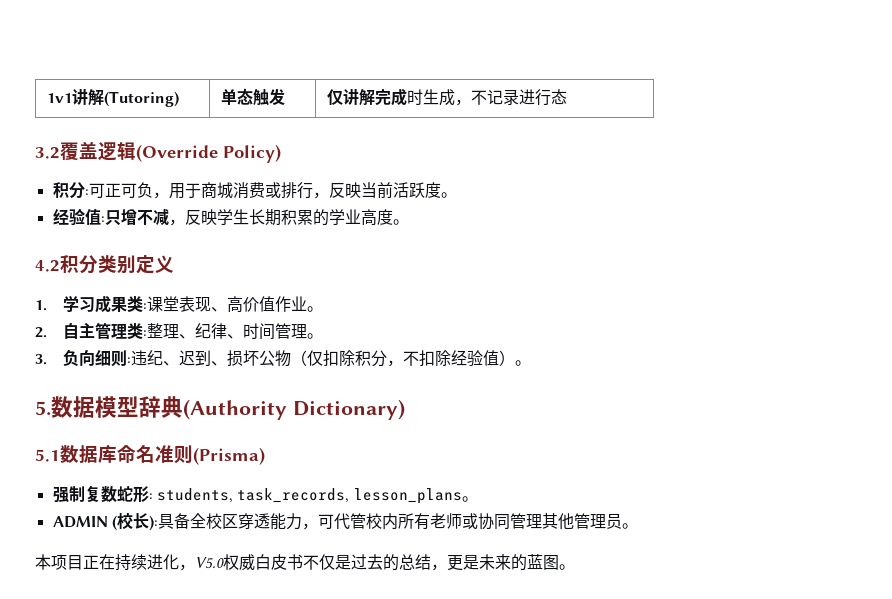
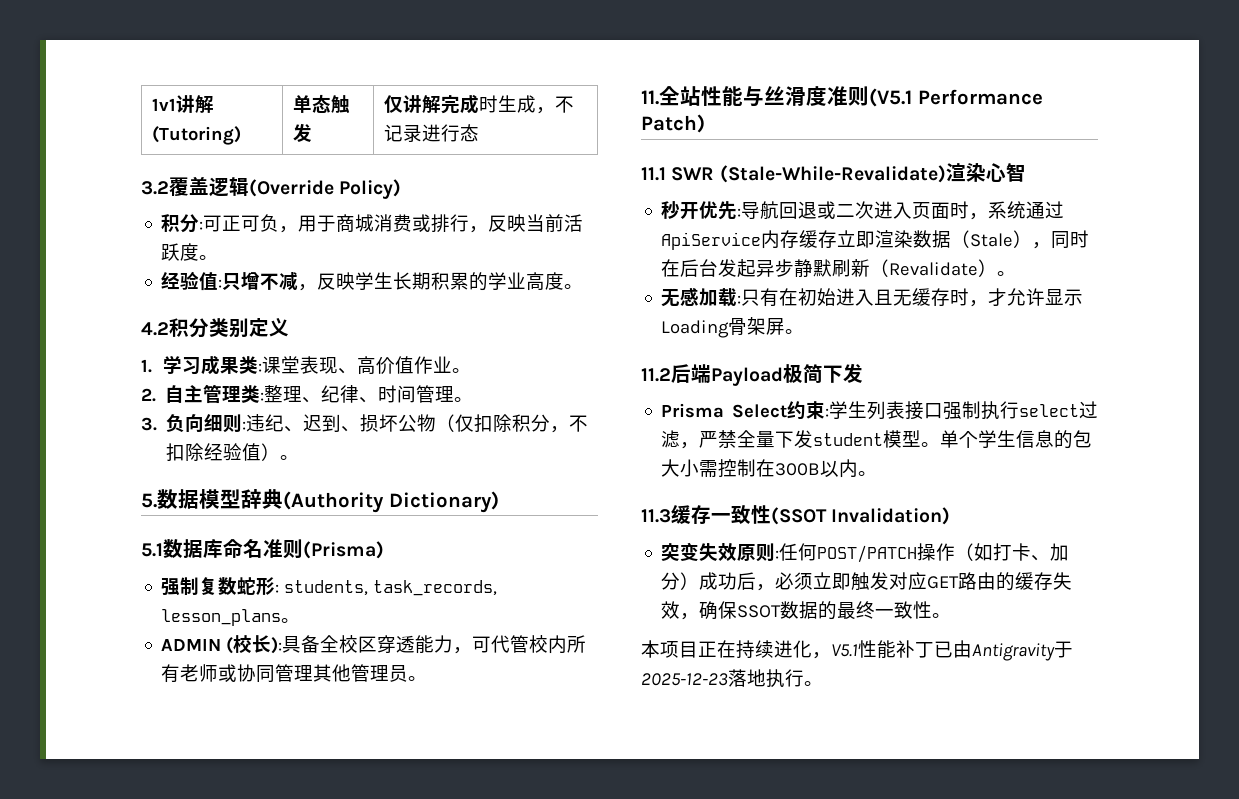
(638, 526) none -> [641,86,1043,107] [641,114,705,133] [641,163,1026,183] [661,201,1065,220] [661,230,1090,250] [661,259,1017,277] [661,287,1084,307] [661,317,805,338] [641,363,863,386] [661,401,1098,420] [661,430,1093,449] [661,459,878,478] [641,505,951,525] [661,542,1070,563] [661,572,1073,591] [661,601,952,620] // 11.全站性能与丝滑度准则(V5.1 Performance Patch) // 11.1 SWR (Stale-While-Revalidate)渲染心智 // 秒开优先:导航回退或二次进入页面时，系统通过ApiService内存缓存立即渲染数据（Stale），同时在后台发起异步静默刷新（Revalidate）。 // 无感加载:只有在初始进入且无缓存时，才允许显示Loading骨架屏。 // 11.2后端Payload极简下发 // Prisma Select约束:学生列表接口强制执行select过滤，严禁全量下发student模型。单个学生信息的包大小需控制在300B以内。 // 11.3缓存一致性(SSOT Invalidation) // 突变失效原则:任何POST/PATCH操作（如打卡、加分）成功后，必须立即触发对应GET路由的缓存失效，确保SSOT数据的最终一致性。
[195,554,559,571] V5.0权威白皮书不仅是过去的总结，更是未来的蓝图 -> [831,640,1073,661] [641,669,804,688] V5.1性能补丁已由Antigravity于2025-12-23落地执行

